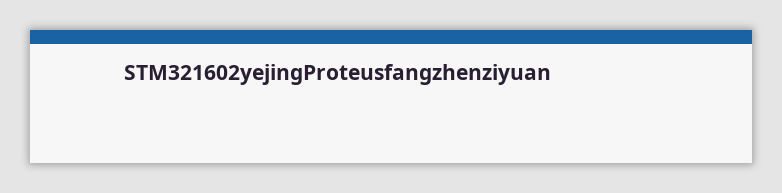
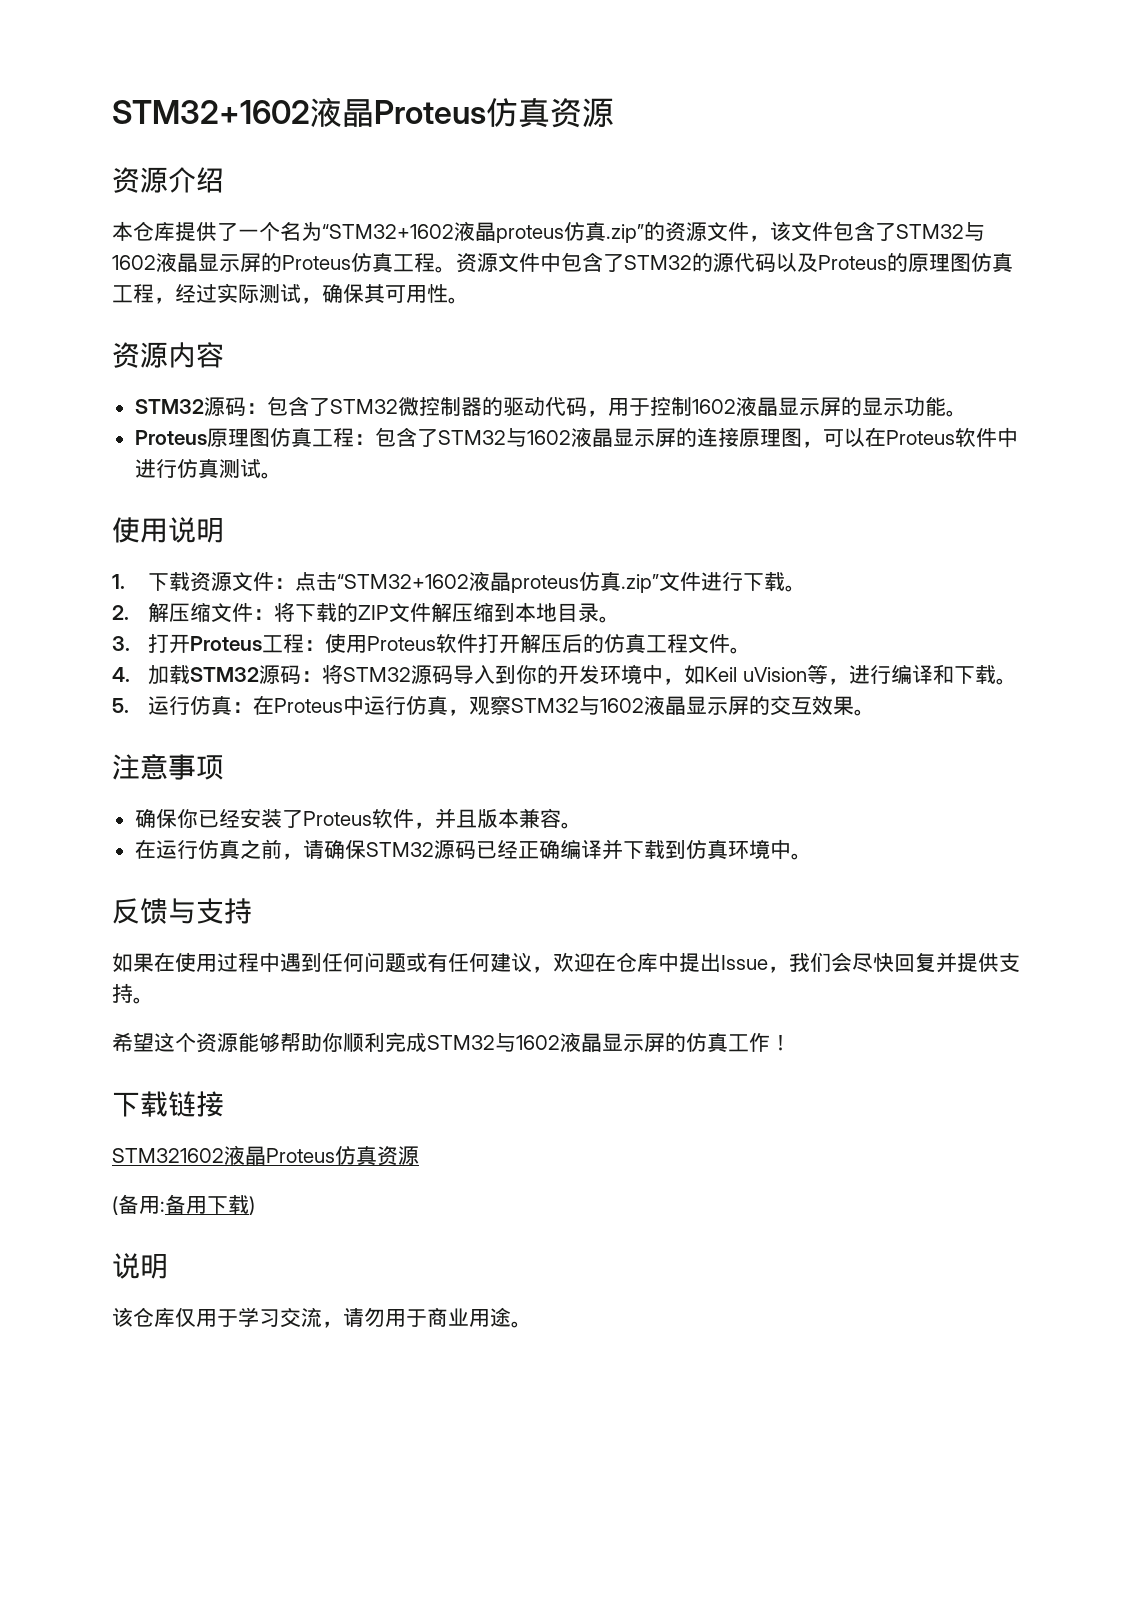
[124,64,551,85] STM321602yejingProteusfangzhenziyuan -> [112,97,614,128] [112,167,224,193] [112,221,985,243] [112,252,1013,273] [112,283,469,304] [112,342,224,368] [134,396,967,417] [134,427,1018,448] [134,459,282,479] [112,517,224,543] [112,571,807,593] [112,602,621,623] [112,633,752,654] [112,664,1017,685] [112,695,876,716] [112,754,224,780] [134,808,582,829] [134,839,812,860] [112,898,252,924] [112,952,1020,973] [112,983,154,1004] [112,1032,791,1053] [112,1091,224,1117] [112,1145,419,1166] [112,1194,255,1215] [112,1253,168,1279] [112,1307,532,1328] STM32+1602液晶Proteus仿真资源 // 资源介绍 // 本仓库提供了一个名为“STM32+1602液晶proteus仿真.zip”的资源文件，该文件包含了STM32与1602液晶显示屏的Proteus仿真工程。资源文件中包含了STM32的源代码以及Proteus的原理图仿真工程，经过实际测试，确保其可用性。 // 资源内容 // STM32源码：包含了STM32微控制器的驱动代码，用于控制1602液晶显示屏的显示功能。 // Proteus原理图仿真工程：包含了STM32与1602液晶显示屏的连接原理图，可以在Proteus软件中进行仿真测试。 // 使用说明 // 1.下载资源文件：点击“STM32+1602液晶proteus仿真.zip”文件进行下载。 // 2.解压缩文件：将下载的ZIP文件解压缩到本地目录。 // 3.打开Proteus工程：使用Proteus软件打开解压后的仿真工程文件。 // 4.加载STM32源码：将STM32源码导入到你的开发环境中，如Keil uVision等，进行编译和下载。 // 5.运行仿真：在Proteus中运行仿真，观察STM32与1602液晶显示屏的交互效果。 // 注意事项 // 确保你已经安装了Proteus软件，并且版本兼容。 // 在运行仿真之前，请确保STM32源码已经正确编译并下载到仿真环境中。 // 反馈与支持 // 如果在使用过程中遇到任何问题或有任何建议，欢迎在仓库中提出Issue，我们会尽快回复并提供支持。 // 希望这个资源能够帮助你顺利完成STM32与1602液晶显示屏的仿真工作！ // 下载链接 // STM321602液晶Proteus仿真资源 // (备用:备用下载) // 说明 // 该仓库仅用于学习交流，请勿用于商业用途。

